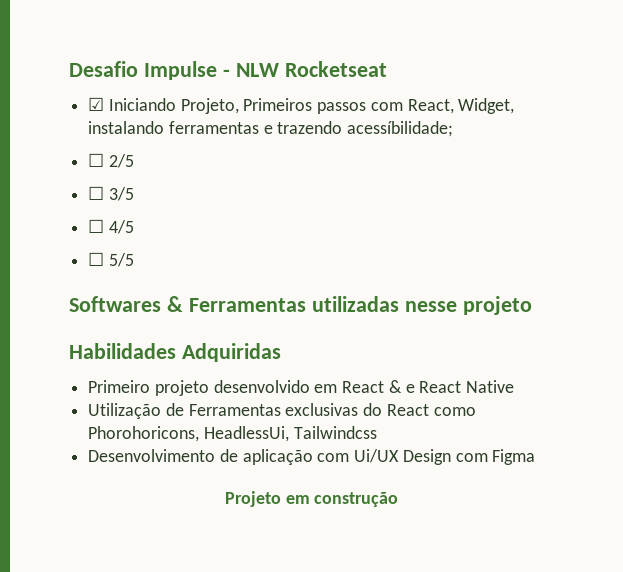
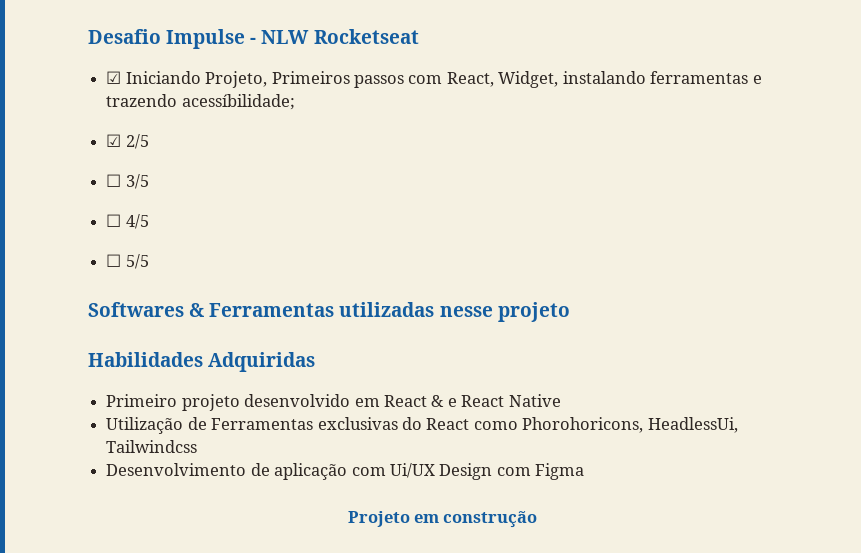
[88,153,105,167] ☐ -> [106,134,122,147] ☑

